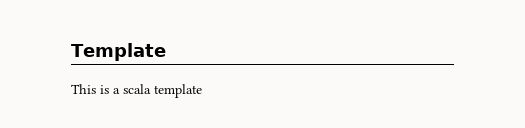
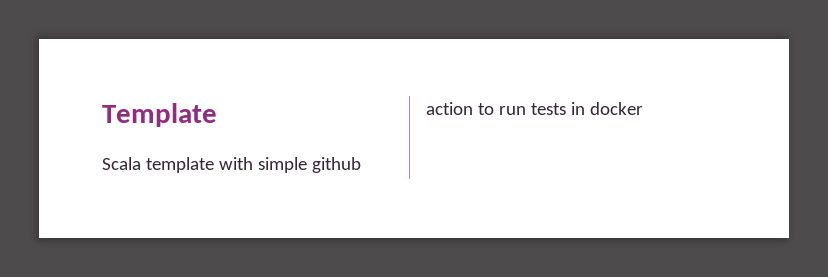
[71,84,202,98] This is a scala template -> [102,157,361,173] [426,102,643,115] Scala template with simple github action to run tests in docker

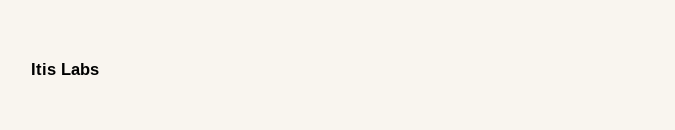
[102,103,217,127] [102,157,361,173] [426,102,643,115] Template // Scala template with simple github action to run tests in docker -> [31,63,99,75] Itis Labs

